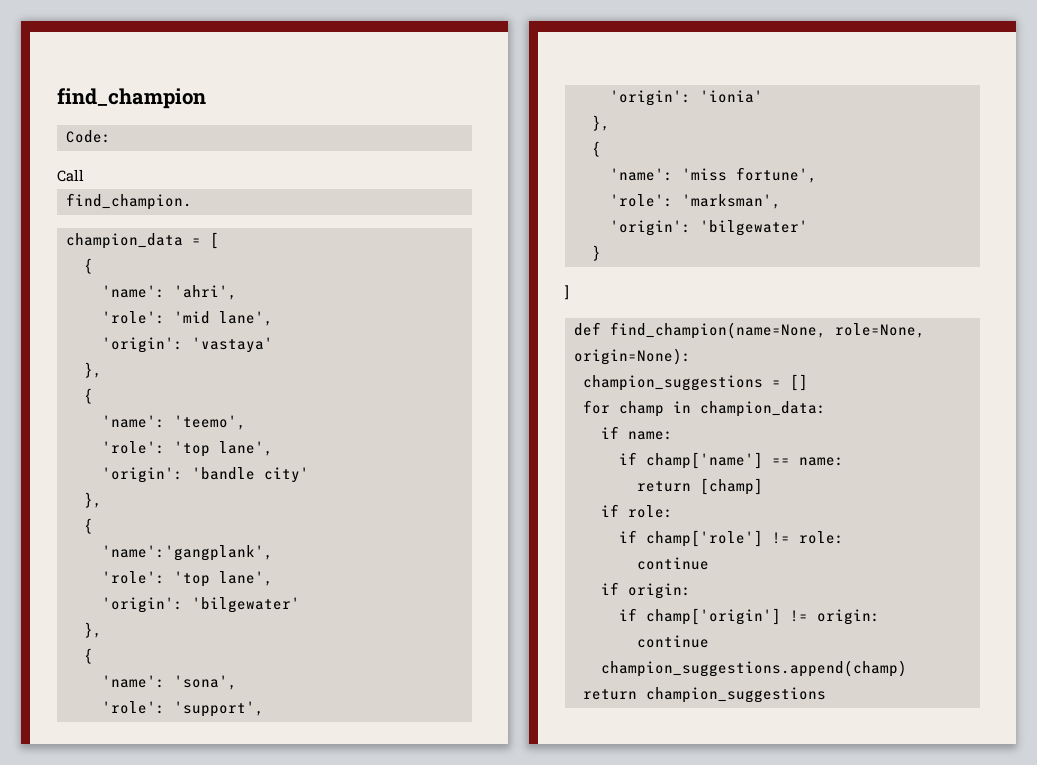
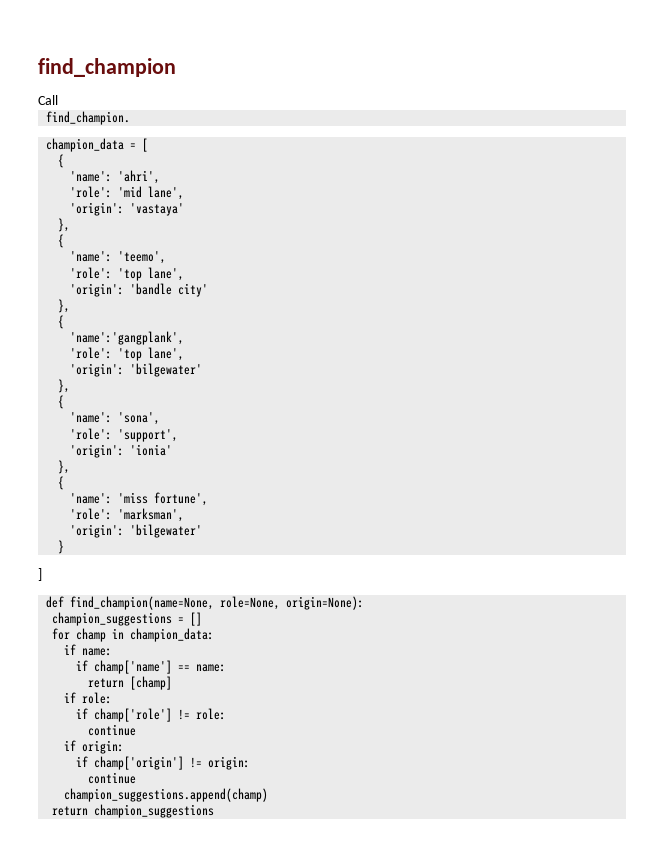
[65,130,111,143] // Code: -> (176, 67) none

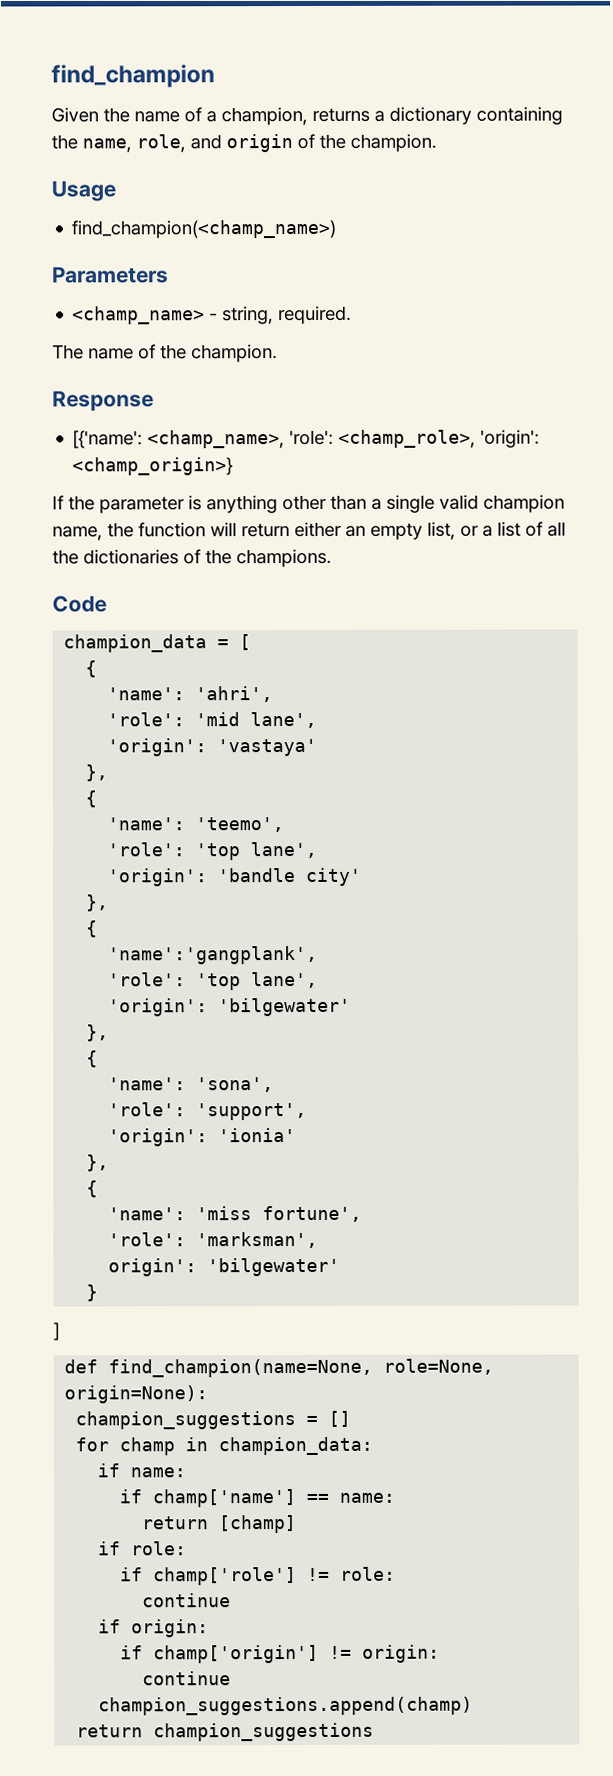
[38,95,58,105] [46,111,131,125] Call // find_champion. -> [51,106,563,126] [51,133,437,153] [51,180,116,202] [71,219,337,239] [52,266,169,284] [72,305,353,325] [52,344,278,363] [52,390,154,412] [72,429,541,449] [72,457,234,476] [52,494,565,514] [52,521,566,541] [52,548,332,568] [52,595,107,613] Given the name of a champion, returns a dictionary containing the name, role, and origin of the champion. // Usage // find_champion(<champ_name>) // Parameters // <champ_name> - string, required. // The name of the champion. // Response // [{'name': <champ_name>, 'role': <champ_role>, 'origin': <champ_origin>} // If the parameter is anything other than a single valid champion name, the function will return either an empty list, or a list of all the dictionaries of the champions. // Code
[70,524,125,538] 'origin': -> [108,1258,198,1277] origin':

